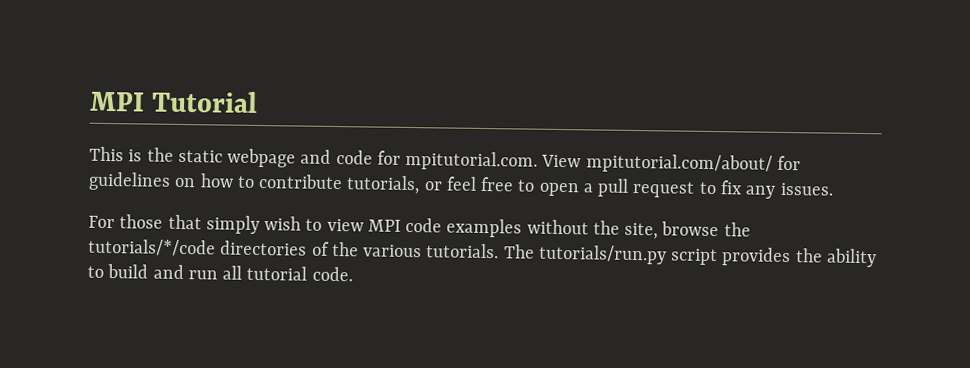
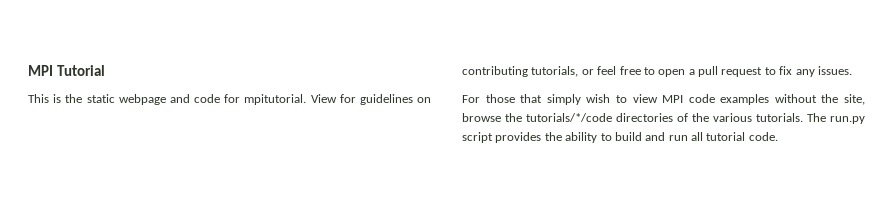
[405,150,801,174] [88,171,344,191] mpitutorial.com. View mpitutorial.com/about/ for guidelines on how to contribute -> [244,94,432,105] [462,66,528,77] mpitutorial. View for guidelines on contributing
[537,244,667,265] tutorials/run.py -> [830,116,865,124] run.py

